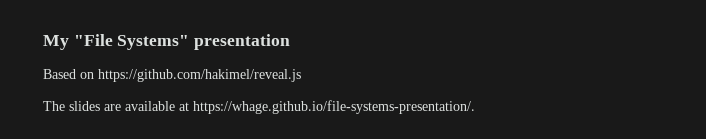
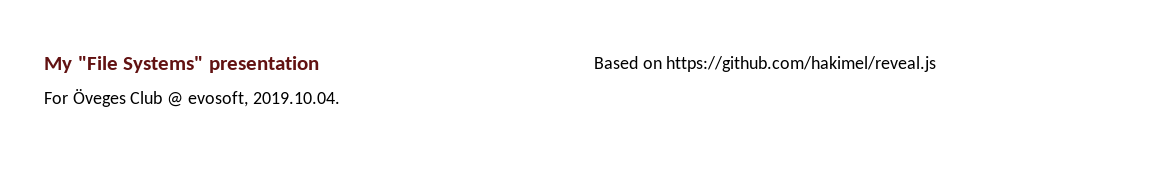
[43,69,301,82] [43,100,475,114] Based on https://github.com/hakimel/reveal.js // The slides are available at https://whage.github.io/file-systems-presentation/. -> [44,89,340,107] [594,56,937,72] For Öveges Club @ evosoft, 2019.10.04. // Based on https://github.com/hakimel/reveal.js

